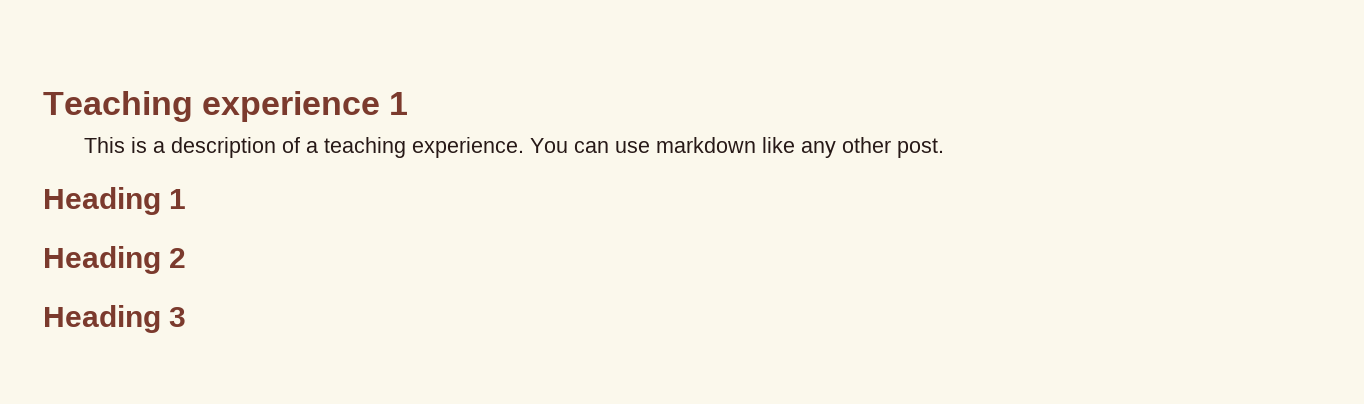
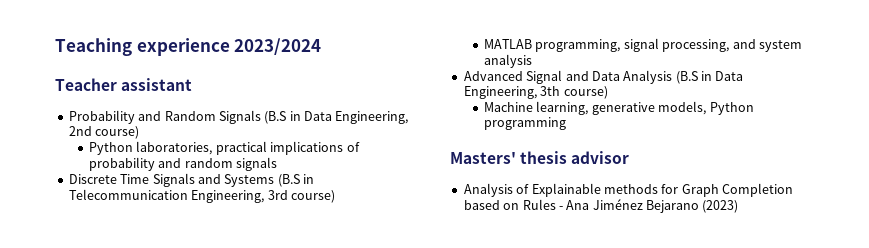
[389,92,409,115] [84,137,945,158] [43,187,187,215] [43,246,187,274] [43,305,187,333] 1 // This is a description of a teaching experience. You can use markdown like any other post. // Heading 1 // Heading 2 // Heading 3 -> [234,38,322,55] [55,78,193,91] [68,110,409,124] [68,126,140,139] [89,141,360,155] [89,157,278,171] [68,173,314,187] [68,189,335,203] [484,38,802,52] [484,54,533,68] [463,70,744,84] [463,86,608,99] [484,101,754,115] [484,117,567,130] [450,151,630,164] [463,183,793,197] [463,199,739,213] 2023/2024 // Teacher assistant // Probability and Random Signals (B.S in Data Engineering, 2nd course) // Python laboratories, practical implications of probability and random signals // Discrete Time Signals and Systems (B.S in Telecommunication Engineering, 3rd course) // MATLAB programming, signal processing, and system analysis // Advanced Signal and Data Analysis (B.S in Data Engineering, 3th course) // Machine learning, generative models, Python programming // Masters' thesis advisor // Analysis of Explainable methods for Graph Completion based on Rules - Ana Jiménez Bejarano (2023)

